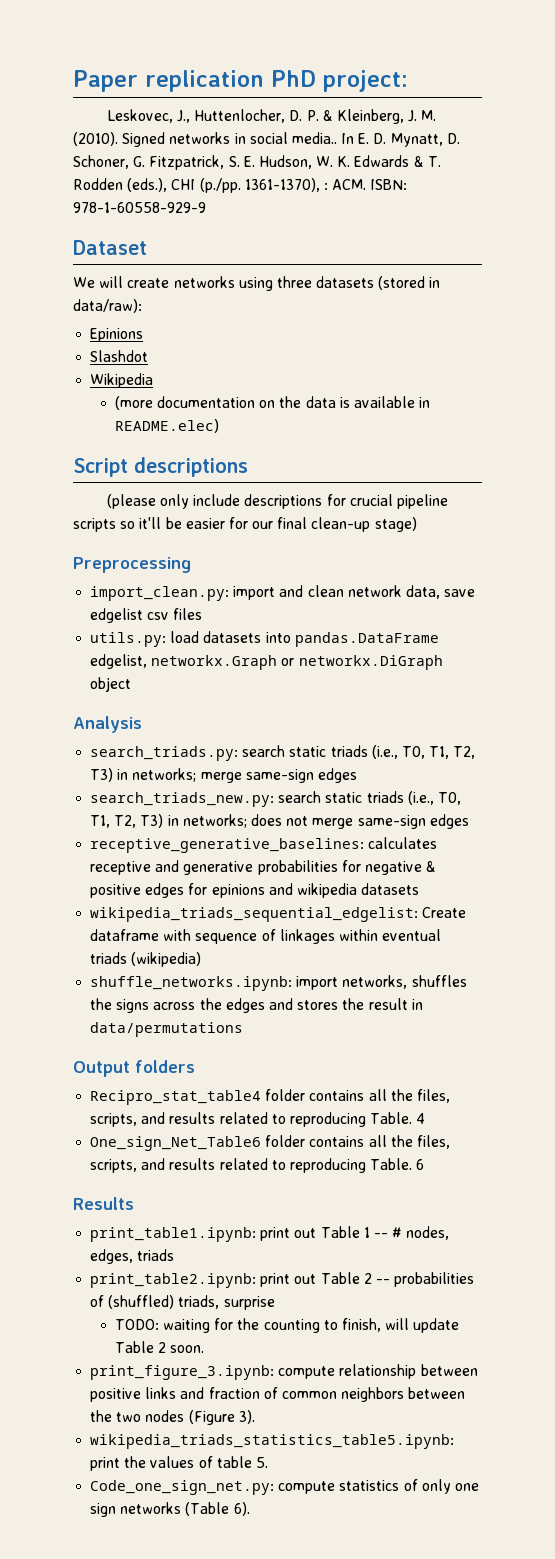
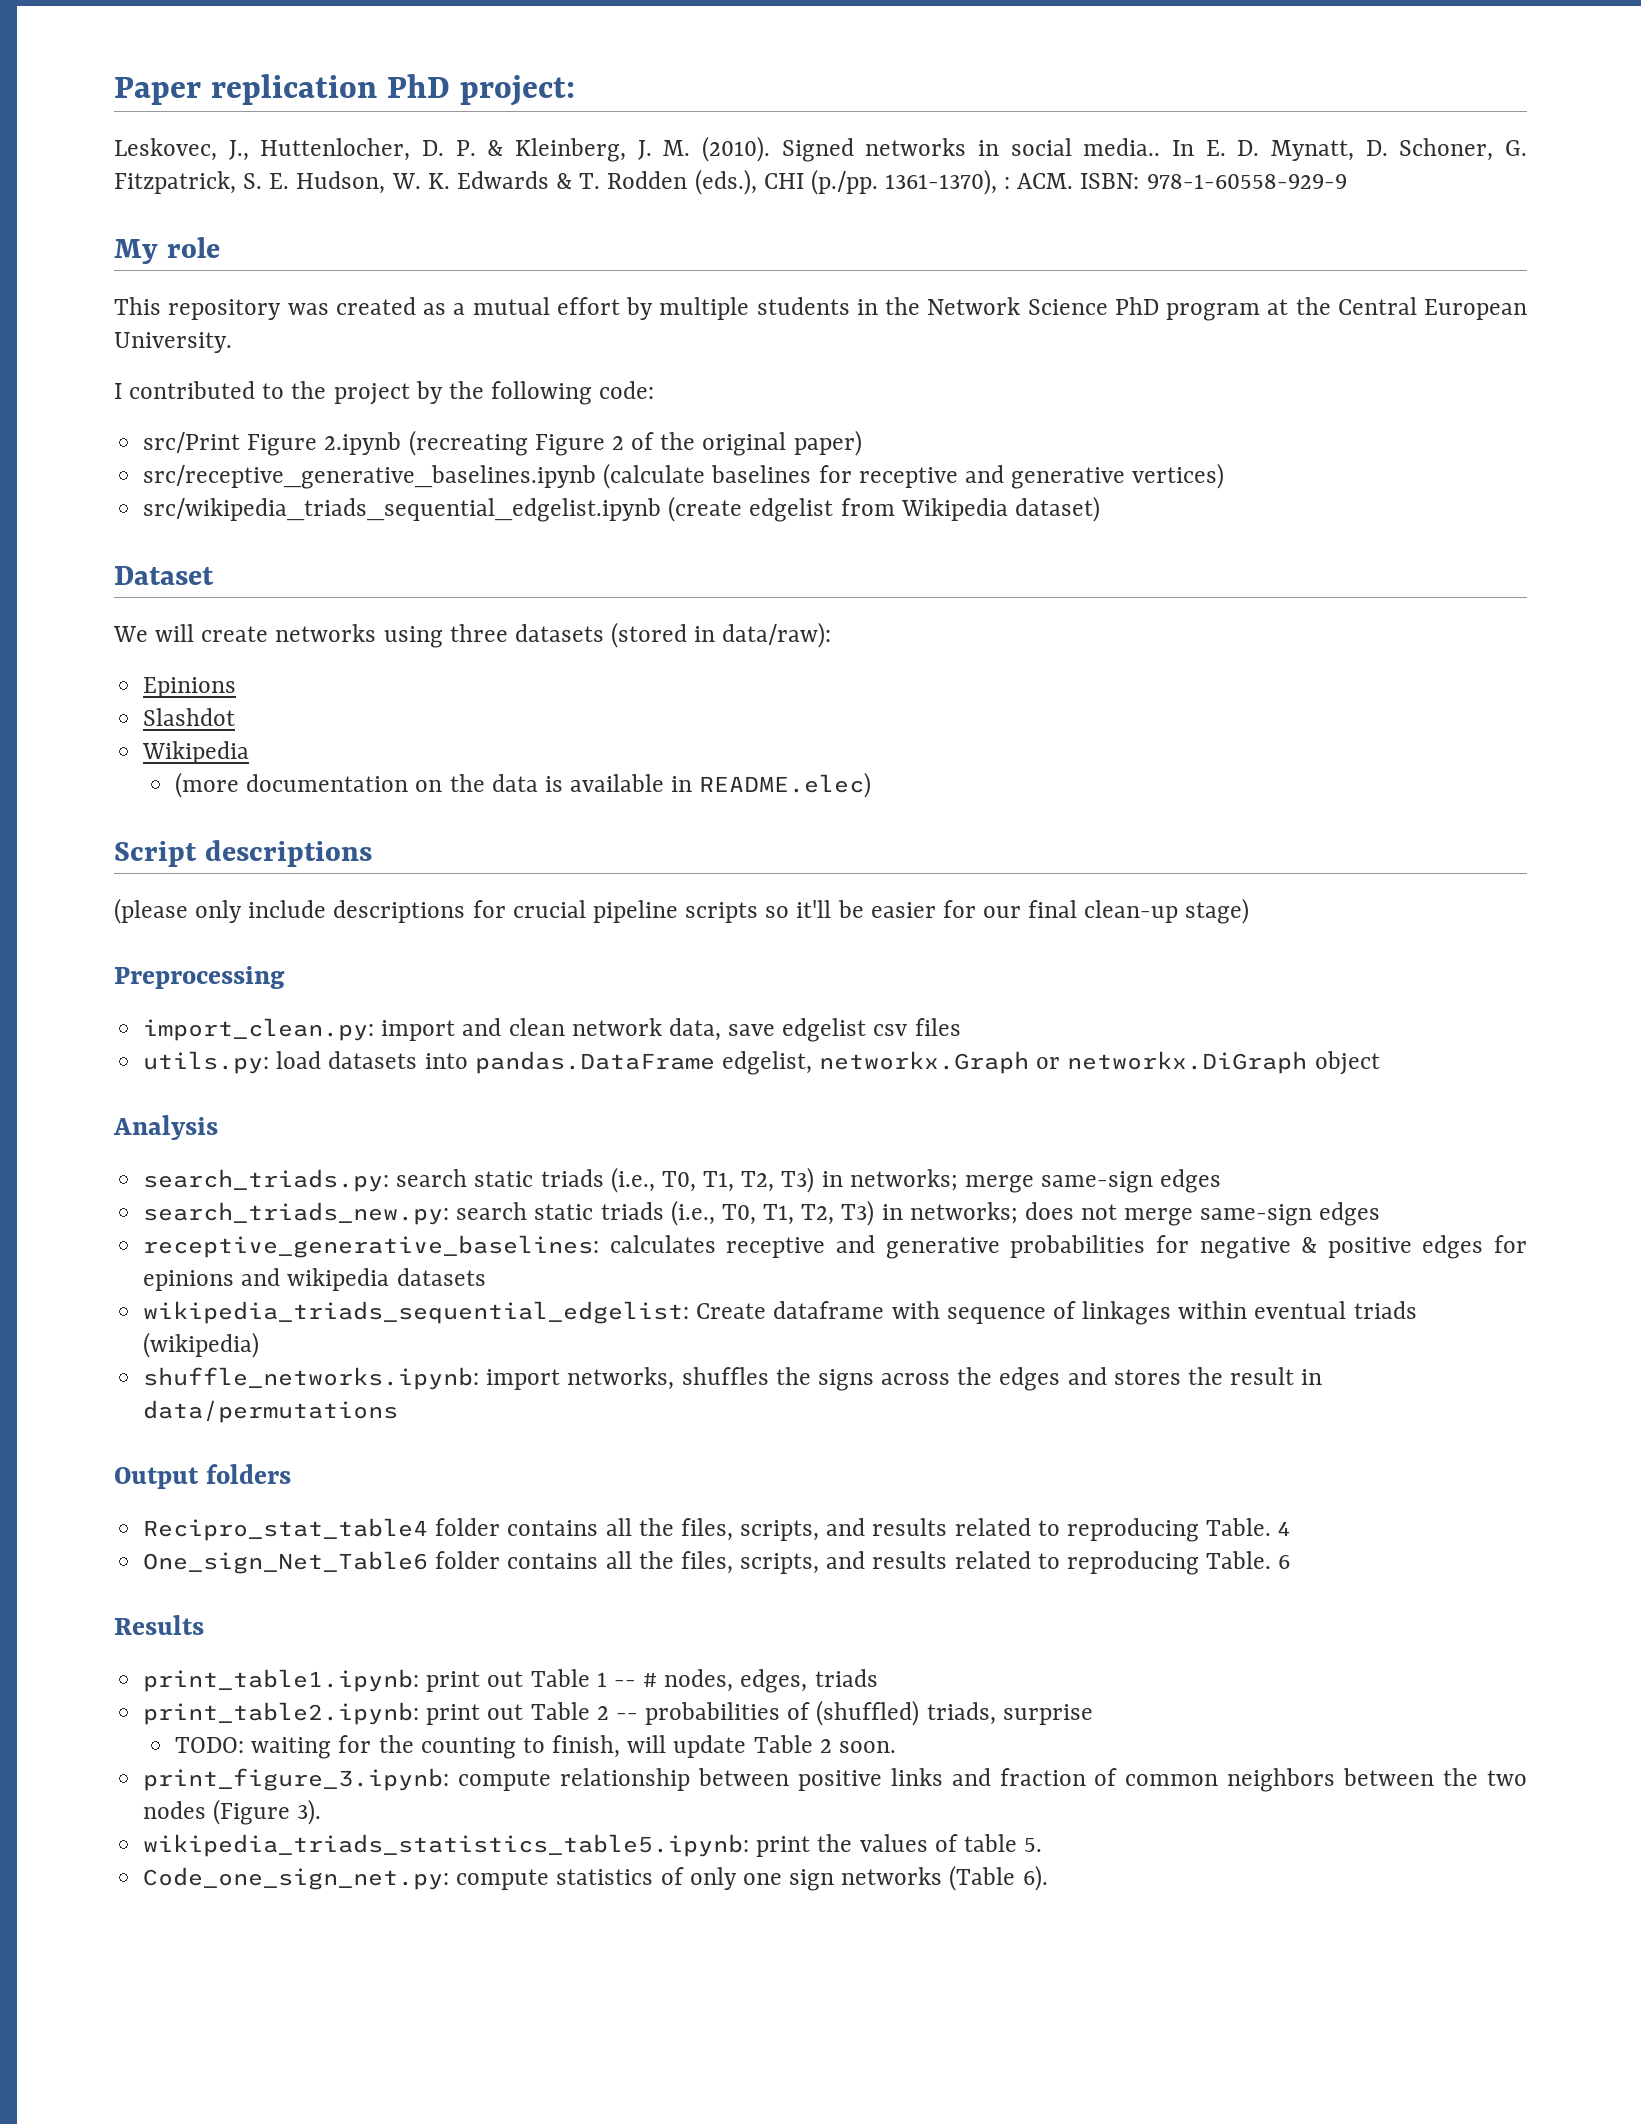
(206, 207) none -> [114,237,220,264] [114,297,1527,321] [114,332,232,353] [114,381,655,405] [143,430,862,456] [143,463,1225,489] [143,496,1100,522] // My role // This repository was created as a mutual effort by multiple students in the Network Science PhD program at the Central European University. // I contributed to the project by the following code: // src/Print Figure 2.ipynb (recreating Figure 2 of the original paper) // src/receptive_generative_baselines.ipynb (calculate baselines for receptive and generative vertices) // src/wikipedia_triads_sequential_edgelist.ipynb (create edgelist from Wikipedia dataset)

